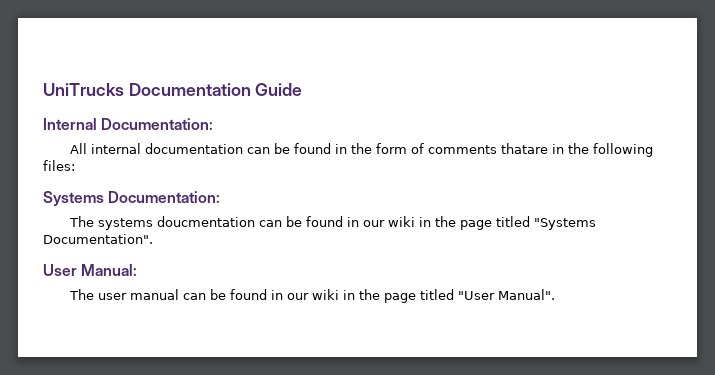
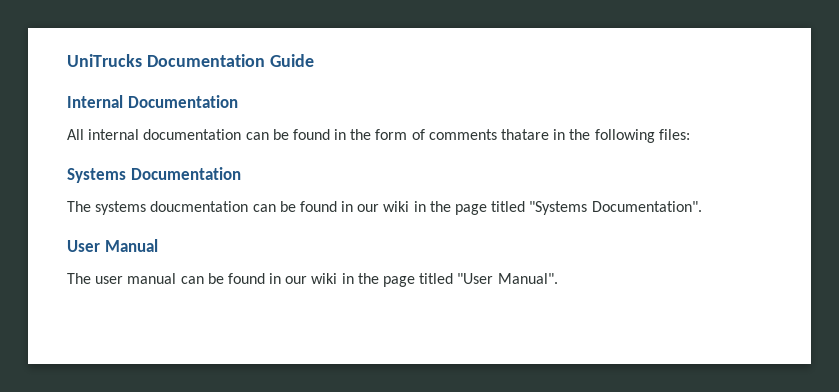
[101,118,214,130] Documentation: -> [127,95,238,108] Documentation
[108,191,221,203] Documentation: -> [130,167,241,180] Documentation
[81,264,138,276] Manual: -> [104,239,158,252] Manual

